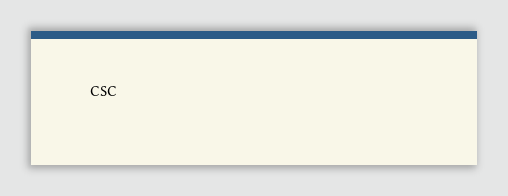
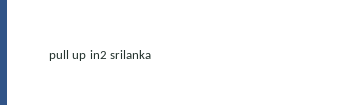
[90,86,117,96] CSC -> [49,50,152,61] pull up in2 srilanka

